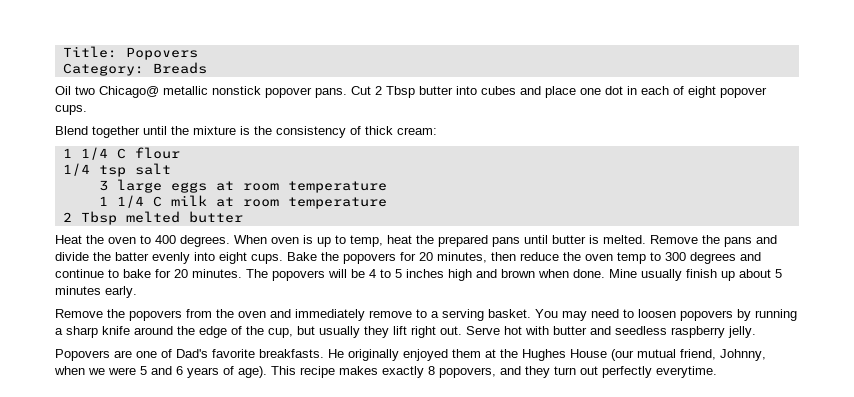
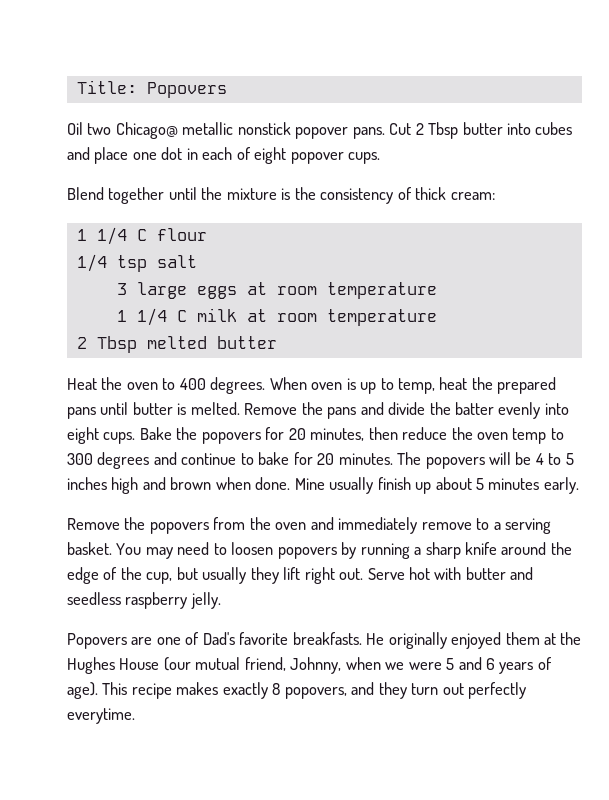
[62,62,207,76] // Category: Breads -> (227, 90) none

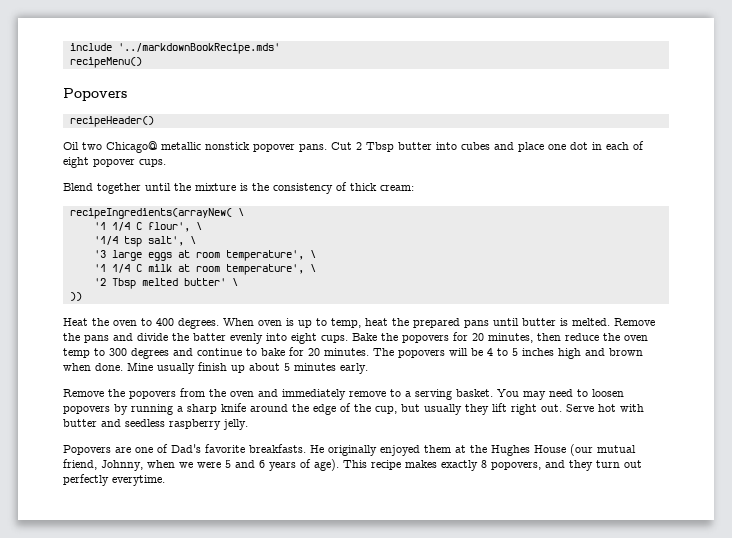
[76,80,227,98] Title: Popovers -> [69,43,280,54] [69,57,142,68] [63,88,127,101] [69,116,154,127] include '../markdownBookRecipe.mds' // recipeMenu() // Popovers // recipeHeader()
[76,227,207,245] [76,254,197,272] [116,283,127,295] 1 1/4 C flour // 1/4 tsp salt // 3 -> [69,208,244,219] [93,222,202,232] [93,236,196,247] [93,250,106,258] recipeIngredients(arrayNew( \ // '1 1/4 C flour', \ // '1/4 tsp salt', \ // '3
[326,282,437,299] [116,310,127,322] temperature // 1 -> [225,250,316,261] [93,264,106,272] temperature', \ // '1
[326,309,437,326] [76,336,277,353] temperature // 2 Tbsp melted butter -> [225,264,316,275] [93,278,238,289] [69,292,82,301] temperature', \ // '2 Tbsp melted butter' \ // ))

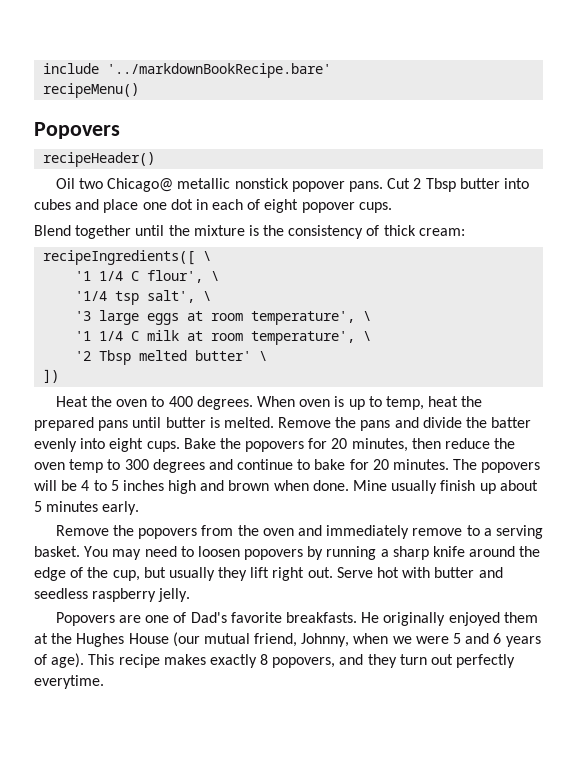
[117,43,280,54] '../markdownBookRecipe.mds' -> [107,63,332,78] '../markdownBookRecipe.bare'
[69,208,232,219] recipeIngredients(arrayNew( -> [43,250,196,265] recipeIngredients([
[69,292,82,301] )) -> [43,369,60,383] ])

